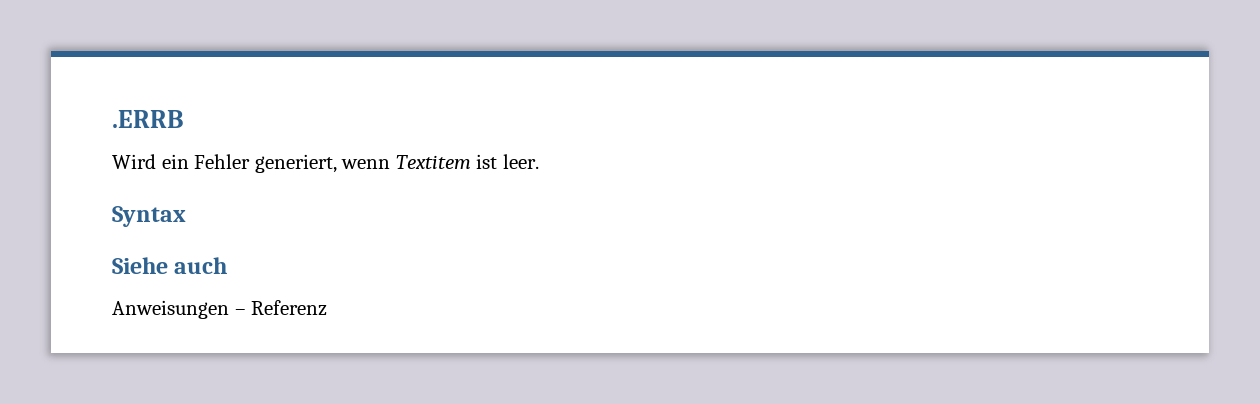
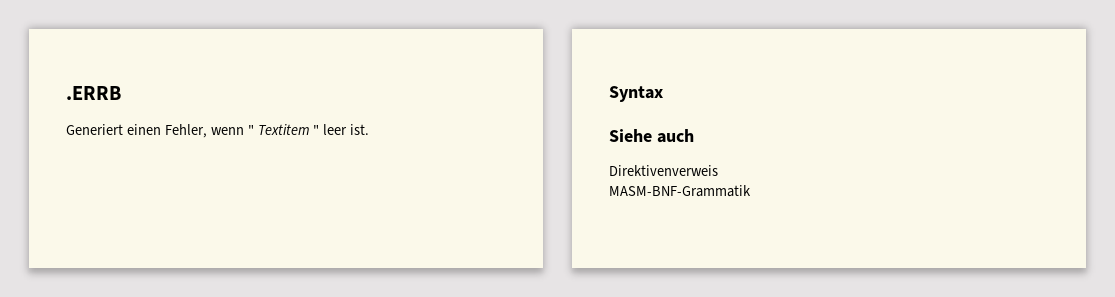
[112,154,539,173] Wird ein Fehler generiert, wenn Textitem ist leer. -> [66,124,370,138] Generiert einen Fehler, wenn " Textitem " leer ist.
[112,300,328,319] Anweisungen – Referenz -> [609,165,718,176] [609,185,751,197] Direktivenverweis // MASM-BNF-Grammatik

